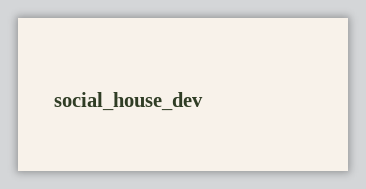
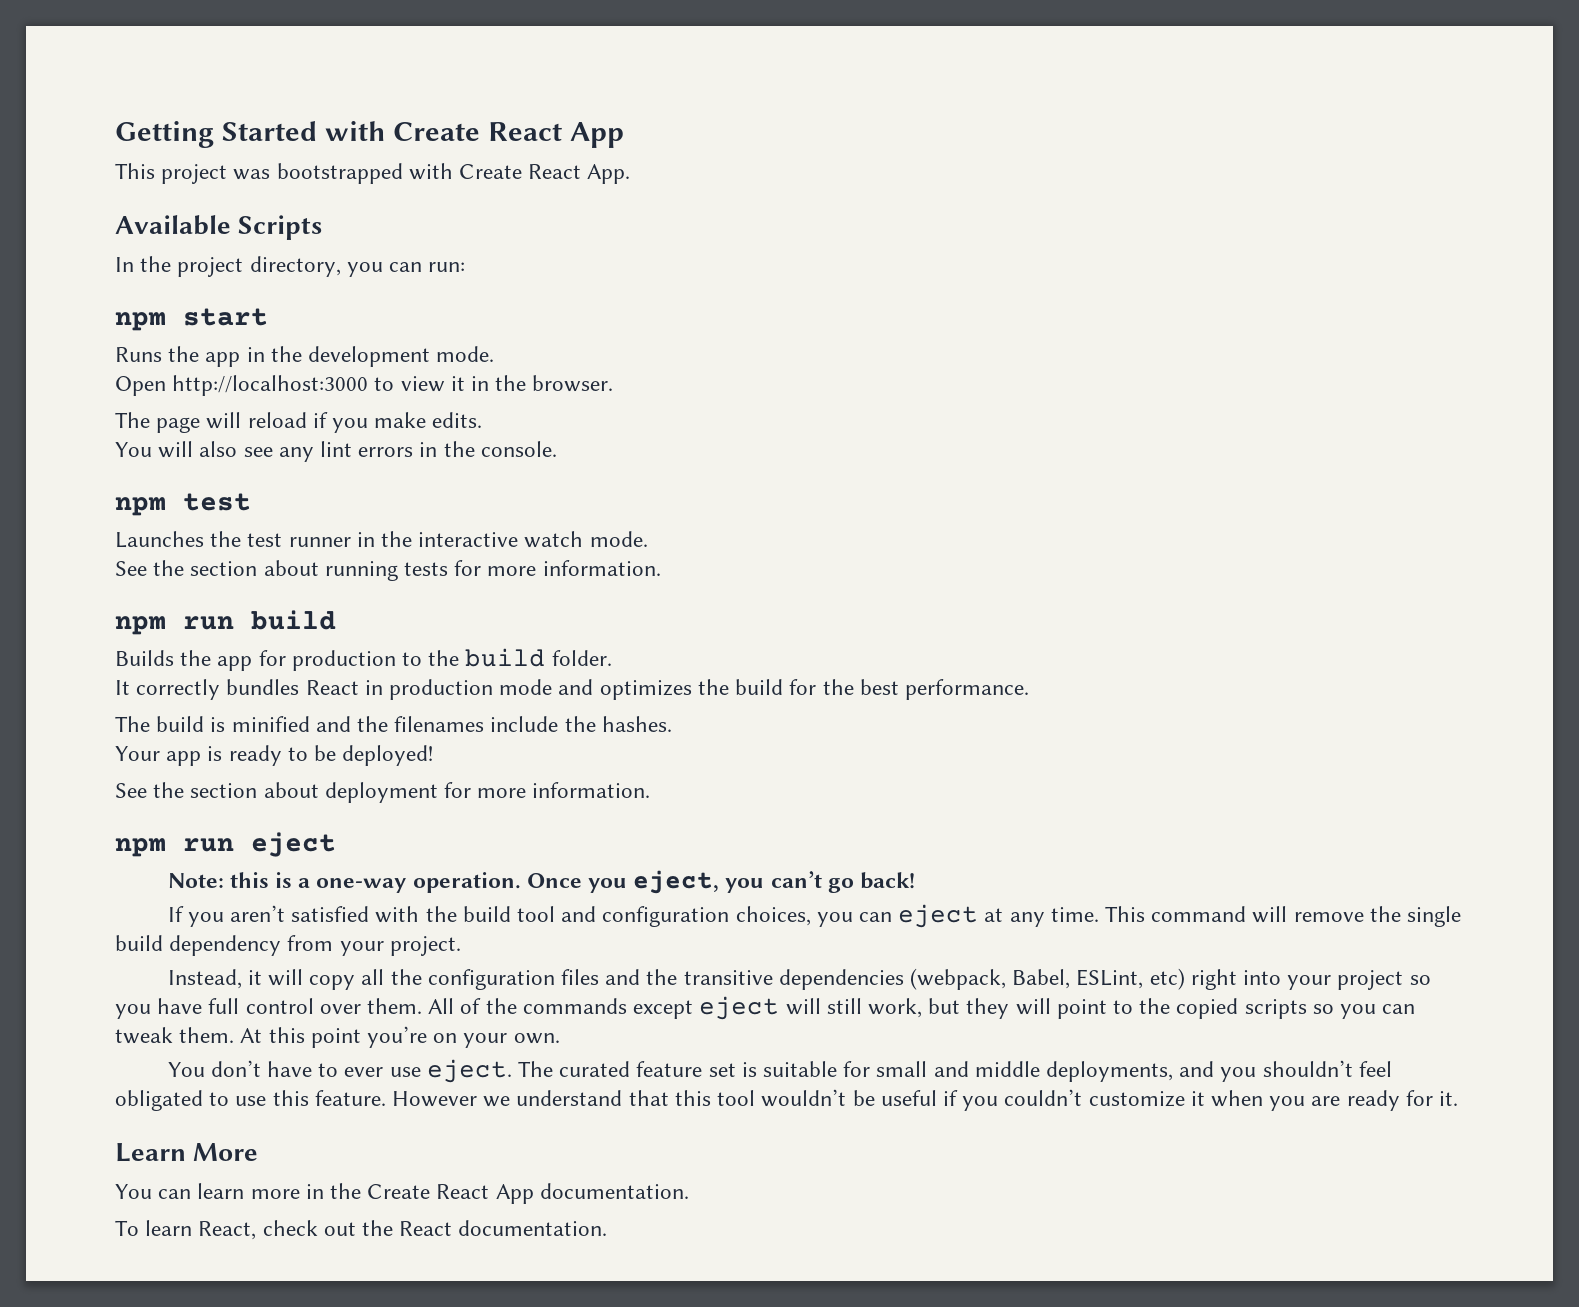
[54,92,203,111] social_house_dev -> [115,121,625,148] [115,163,631,184] [115,215,323,240] [115,256,466,277] [115,308,268,331] [115,346,495,367] [115,375,614,396] [115,412,483,433] [115,441,557,462] [115,493,251,516] [115,531,648,548] [115,560,661,581] [115,610,336,635] [115,648,612,671] [115,679,1029,700] [115,716,672,732] [115,745,434,766] [115,782,651,803] [115,832,336,857] [167,870,916,894] [167,904,1462,928] [115,935,461,956] [167,968,1431,990] [115,996,1416,1020] [115,1026,560,1048] [167,1059,1392,1083] [115,1089,1459,1111] [115,1143,259,1162] [115,1183,689,1204] [115,1220,608,1240] Getting Started with Create React App // This project was bootstrapped with Create React App. // Available Scripts // In the project directory, you can run: // npm start // Runs the app in the development mode. // Open http://localhost:3000 to view it in the browser. // The page will reload if you make edits. // You will also see any lint errors in the console. // npm test // Launches the test runner in the interactive watch mode. // See the section about running tests for more information. // npm run build // Builds the app for production to the build folder. // It correctly bundles React in production mode and optimizes the build for the best performance. // The build is minified and the filenames include the hashes. // Your app is ready to be deployed! // See the section about deployment for more information. // npm run eject // Note: this is a one-way operation. Once you eject, you can’t go back! // If you aren’t satisfied with the build tool and configuration choices, you can eject at any time. This command will remove the single build dependency from your project. // Instead, it will copy all the configuration files and the transitive dependencies (webpack, Babel, ESLint, etc) right into your project so you have full control over them. All of the commands except eject will still work, but they will point to the copied scripts so you can tweak them. At this point you’re on your own. // You don’t have to ever use eject. The curated feature set is suitable for small and middle deployments, and you shouldn’t feel obligated to use this feature. However we understand that this tool wouldn’t be useful if you couldn’t customize it when you are ready for it. // Learn More // You can learn more in the Create React App documentation. // To learn React, check out the React documentation.

